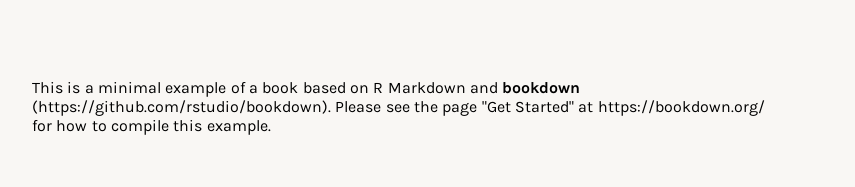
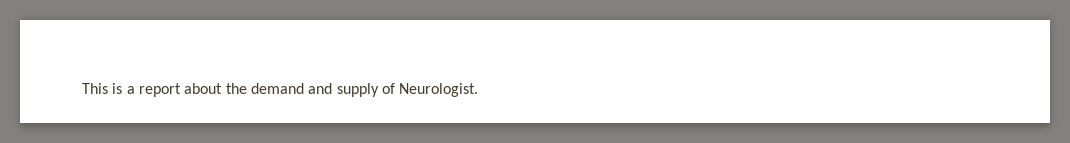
[97,81,581,97] [32,100,765,116] [32,119,271,135] minimal example of a book based on R Markdown and bookdown (https://github.com/rstudio/bookdown). Please see the page "Get Started" at https://bookdown.org/ for how to compile this example. -> [138,83,479,97] report about the demand and supply of Neurologist.

